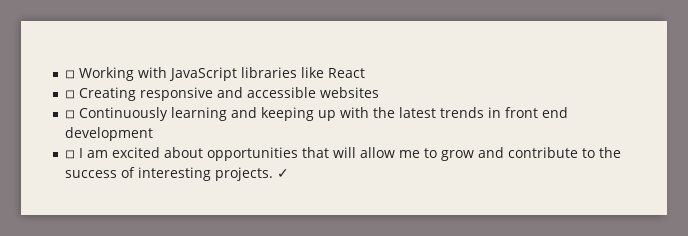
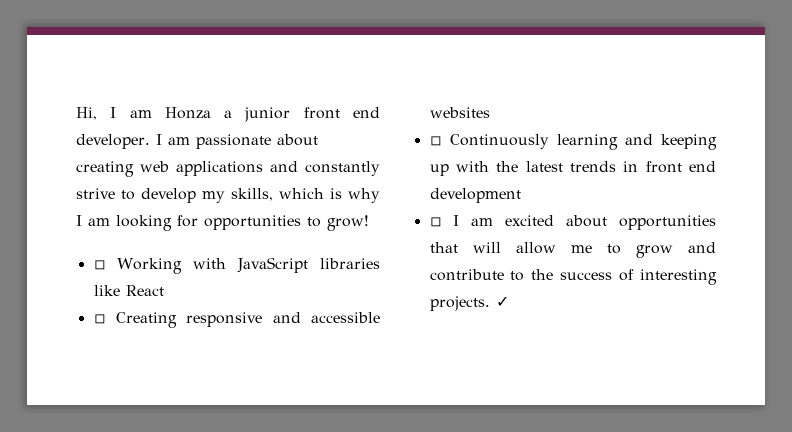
(64, 74) none -> [76,107,380,122] [76,134,318,149] [76,161,380,177] [76,188,380,203] [76,215,369,231] Hi, I am Honza a junior front end developer. I am passionate about creating web applications and constantly strive to develop my skills, which is why I am looking for opportunities to grow! //

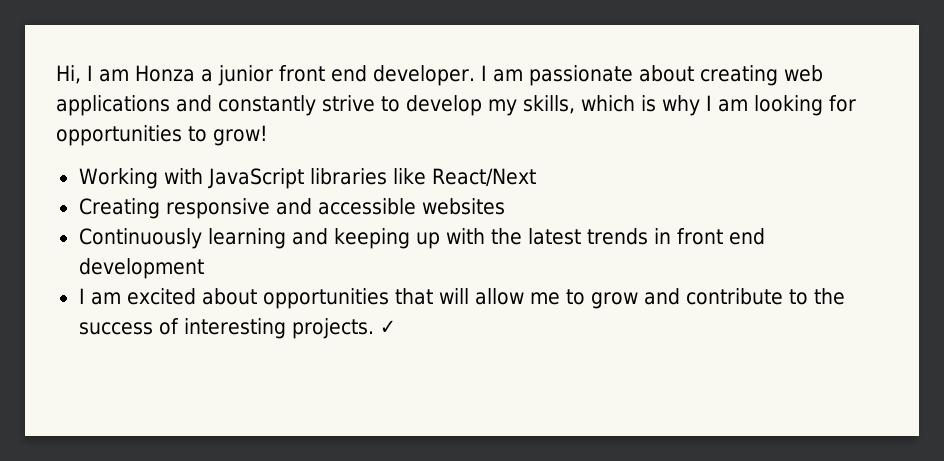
[93,260,106,270] ◽ -> (268, 135) none
[125,285,164,296] [93,314,106,324] React // ◽ -> [431,168,536,186] React/Next //
[429,136,442,146] ◽ -> (505, 206) none
[429,217,442,227] ◽ -> (204, 268) none

